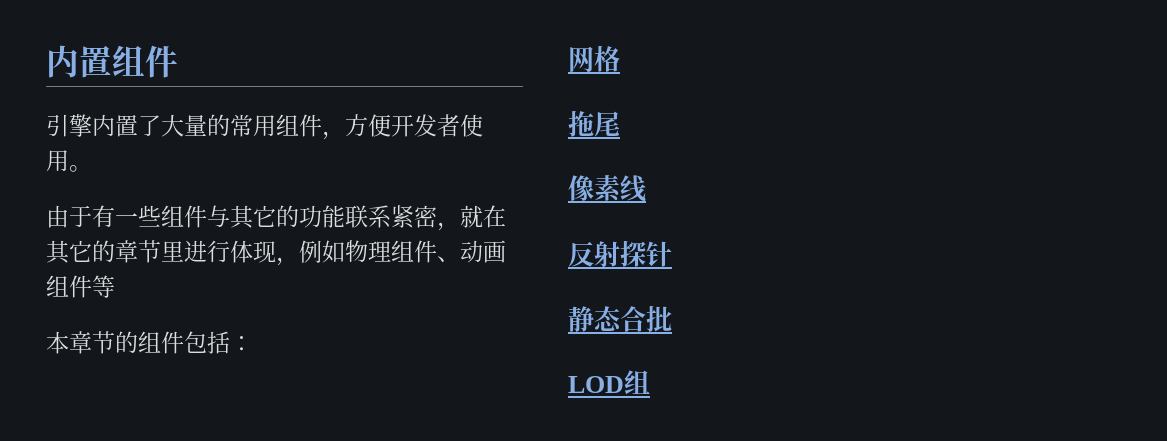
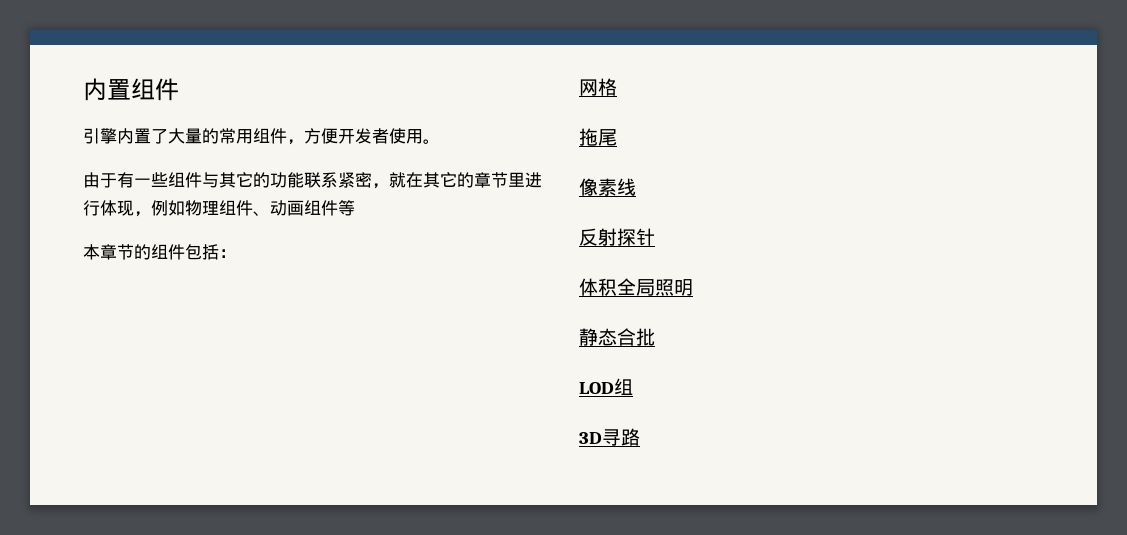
(672, 254) none -> [579,278,693,296] // 体积全局照明
(650, 382) none -> [579,428,640,446] // 3D寻路

